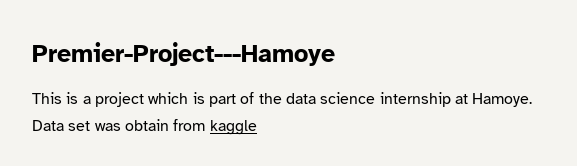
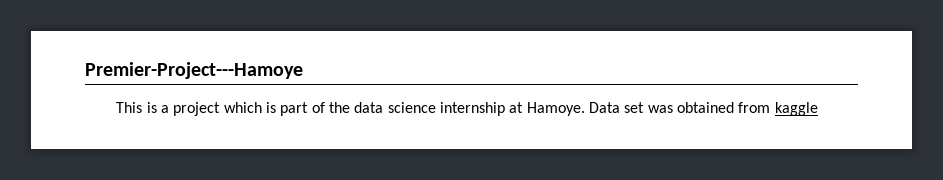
[124,119,169,131] obtain -> [676,102,734,113] obtained

